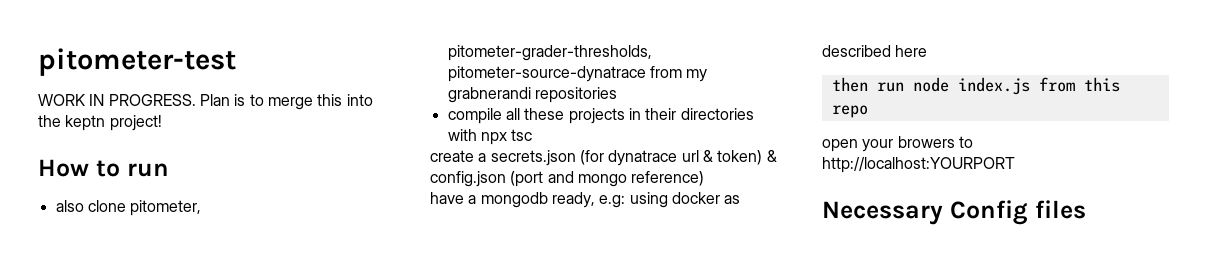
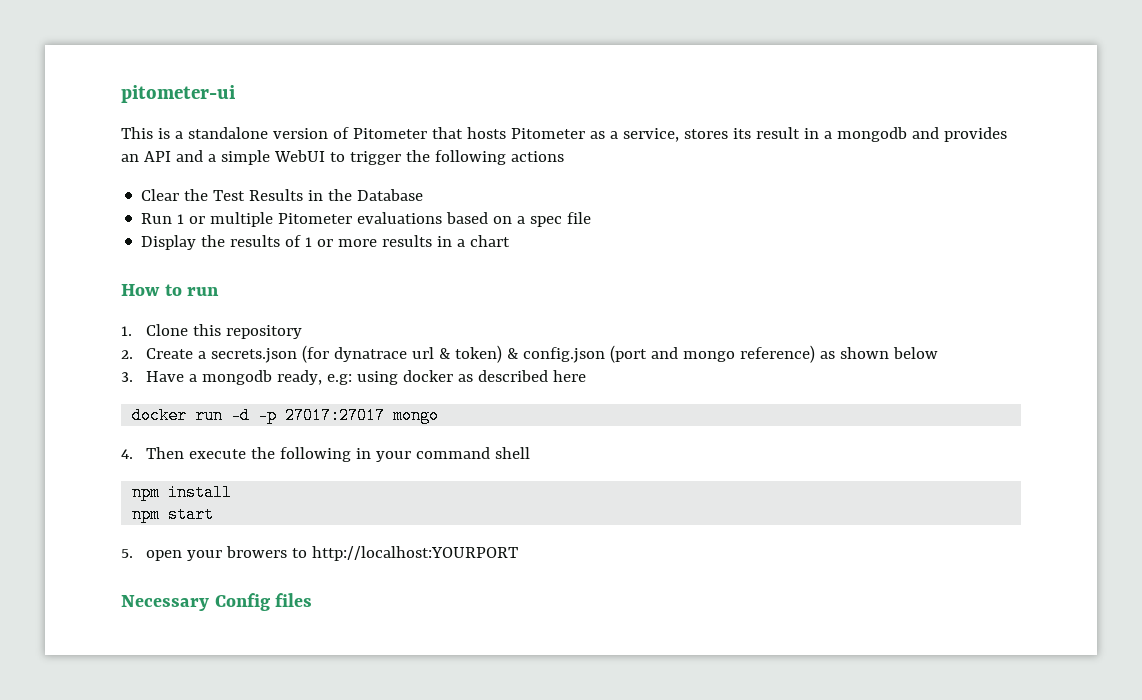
[38,48,236,76] [38,94,373,110] [38,115,162,131] [38,159,169,177] [55,200,202,216] [447,45,652,61] [447,66,708,82] [447,87,617,103] [447,108,754,124] [447,129,533,145] [430,150,474,162] pitometer-test // WORK IN PROGRESS. Plan is to merge this into the keptn project! // How to run // also clone pitometer, pitometer-grader-thresholds, pitometer-source-dynatrace from my grabnerandi repositories // compile all these projects in their directories with npx tsc // create -> [121,85,235,103] [121,127,1007,142] [121,150,564,165] [141,189,424,201] [141,212,592,227] [141,235,511,250] [121,284,220,296] [121,324,303,339] [121,348,194,359] pitometer-ui // This is a standalone version of Pitometer that hosts Pitometer as a service, stores its result in a mongodb and provides an API and a simple WebUI to trigger the following actions // Clear the Test Results in the Database // Run 1 or multiple Pitometer evaluations based on a spec file // Display the results of 1 or more results in a chart // How to run // 1. Clone this repository // 2. Create
[430,192,464,204] // have -> [820,347,939,359] [121,371,185,382] as shown below // 3. Have
[831,77,1120,95] [831,105,868,118] then run node index.js from this repo // -> [132,407,440,424] [121,447,531,462] [132,484,233,501] [132,506,215,523] [121,549,133,558] docker run -d -p 27017:27017 mongo // 4. Then execute the following in your command shell // npm install // npm start // 5.

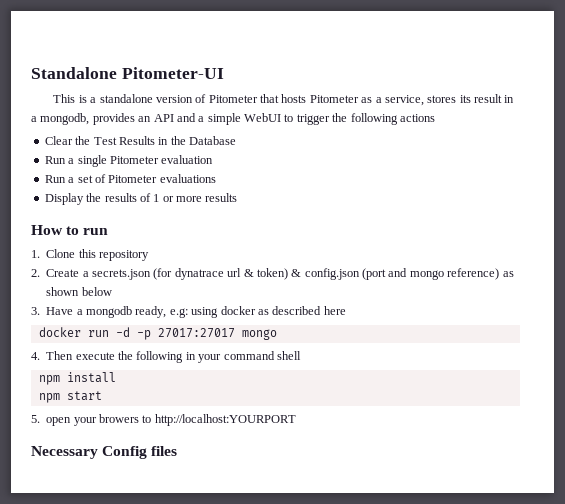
[121,85,235,103] pitometer-ui -> [31,67,224,79] Standalone Pitometer-UI
[836,127,939,142] mongodb and -> [40,113,90,125] mongodb,
[177,212,592,227] 1 or multiple Pitometer evaluations based on a spec file -> [68,155,214,167] [44,174,216,183] a single Pitometer evaluation // Run a set of Pitometer evaluations
[437,235,511,247] in a chart -> (238, 197) none

